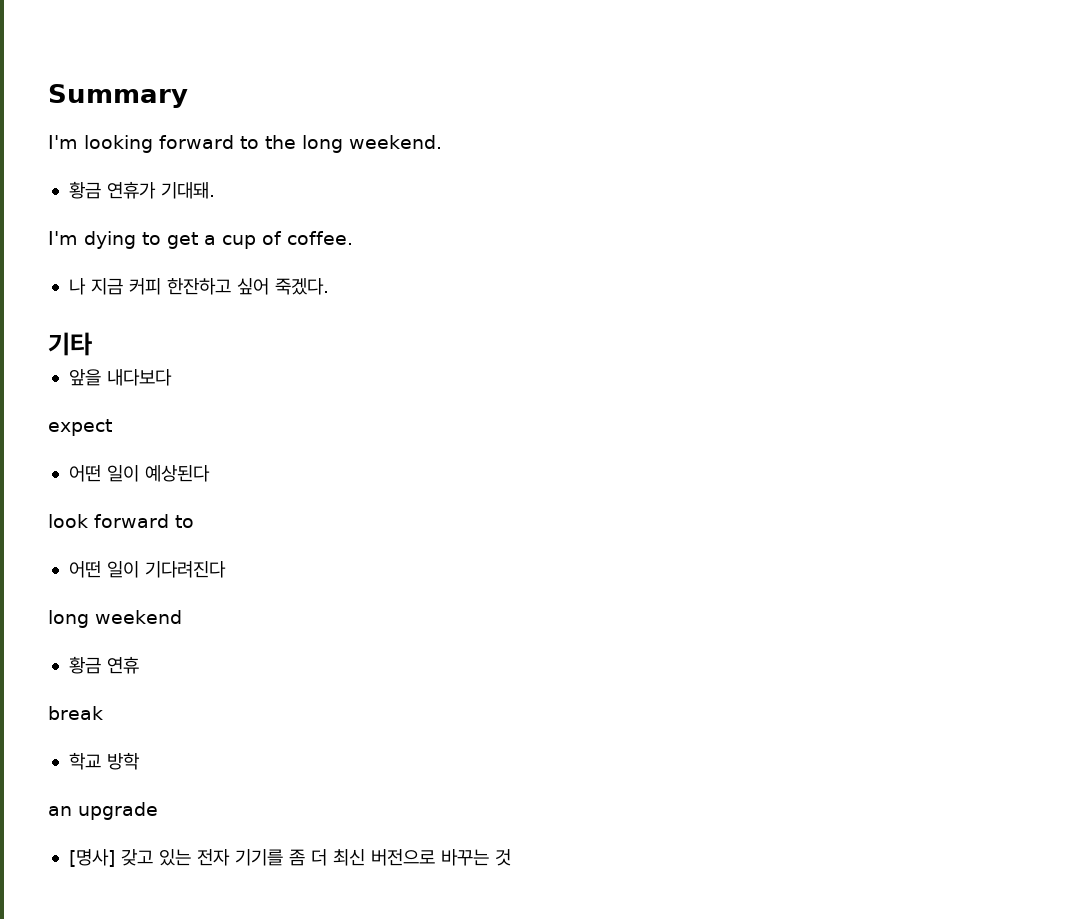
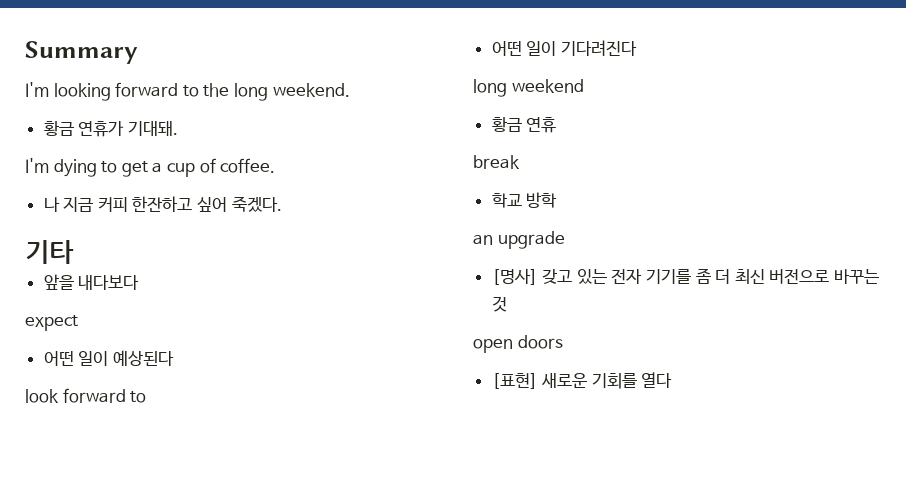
(511, 857) none -> [473,335,563,353] [491,372,673,389] // open doors // [표현] 새로운 기회를 열다

